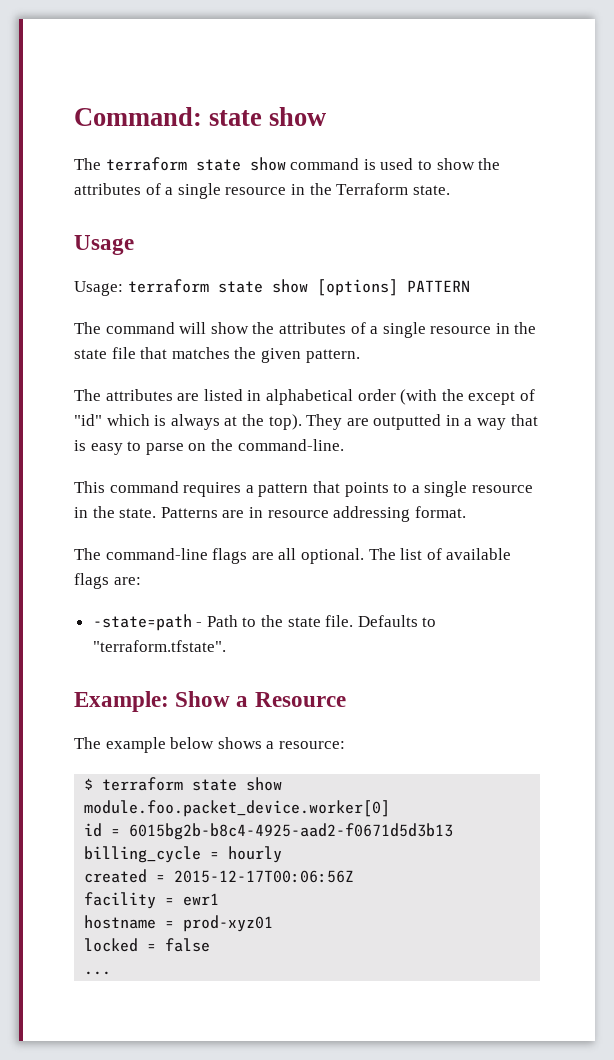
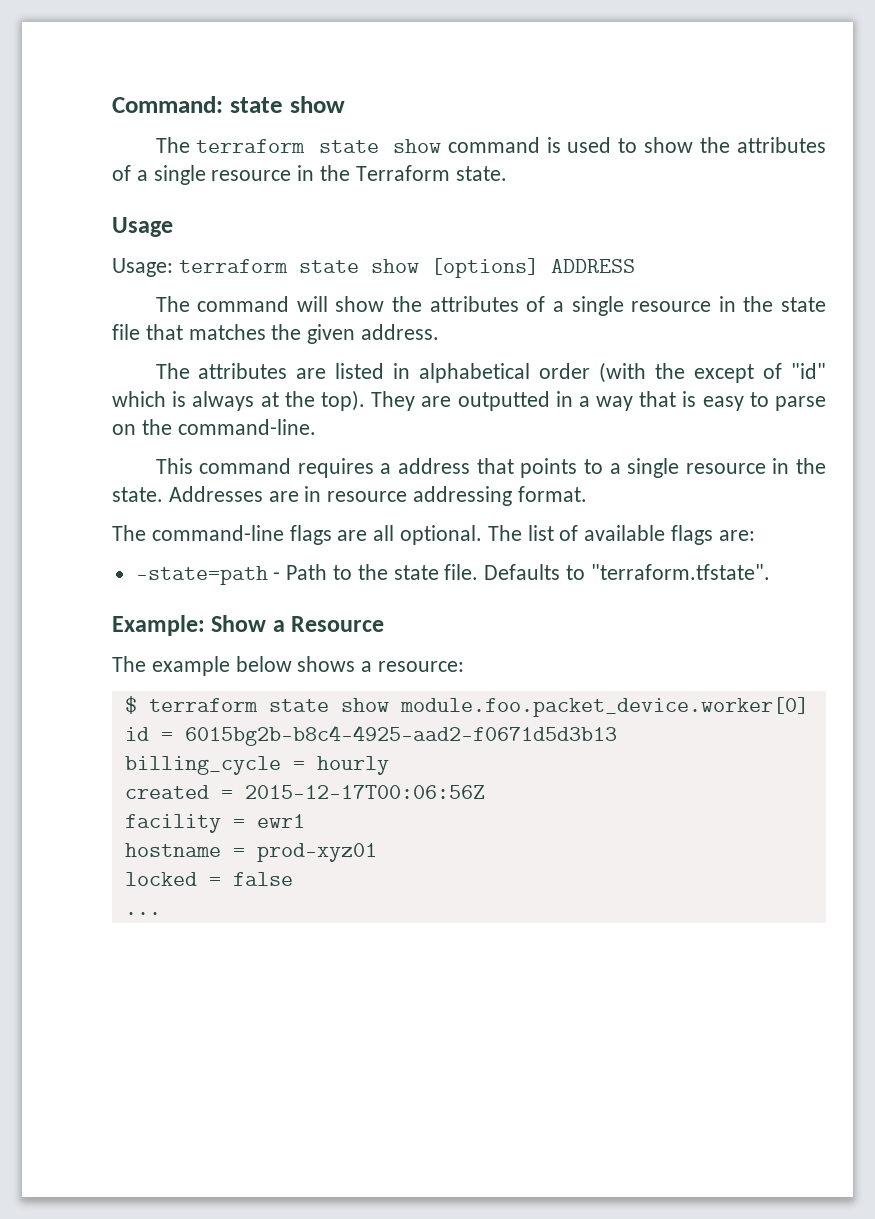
[406,280,470,292] PATTERN -> [550,259,635,273] ADDRESS
[305,349,360,363] pattern. -> [361,324,440,340] address.
[258,483,309,497] pattern -> [398,458,471,474] address
[160,507,218,518] Patterns -> [168,486,263,502] Addresses

